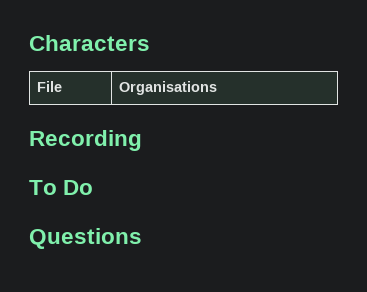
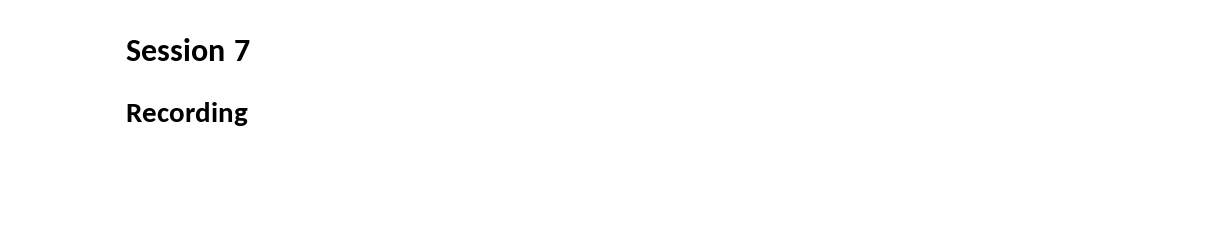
[29,35,150,51] [37,81,63,92] [119,81,218,95] [29,130,142,151] [29,180,94,195] [29,228,142,249] Characters // File | Organisations // Recording // To Do // Questions -> [126,38,250,61] [126,102,248,126] Session 7 // Recording

